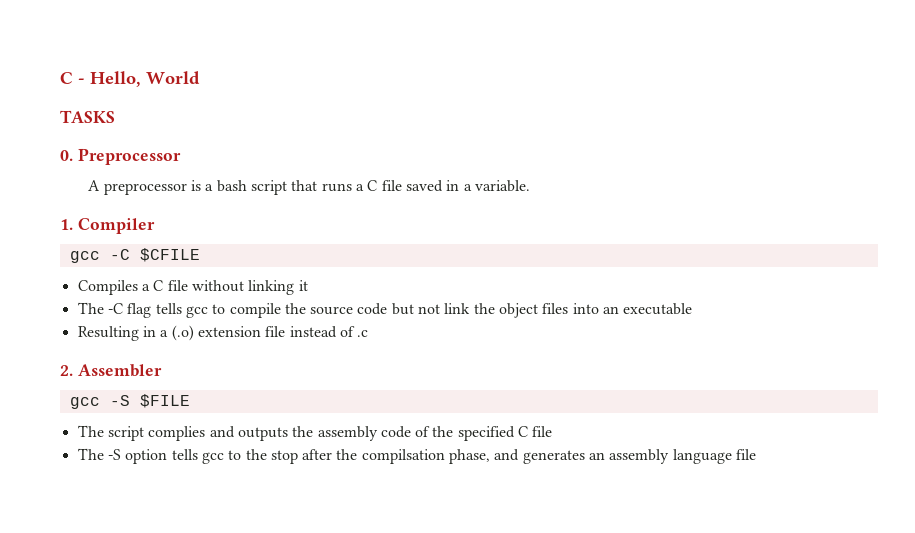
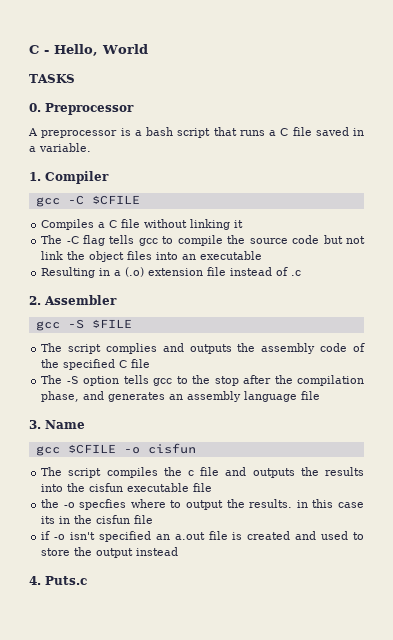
[361,449,445,464] compilsation -> [297,375,364,386] compilation
(757, 454) none -> [29,420,85,429] [35,443,196,456] [41,467,364,478] [41,483,213,492] [41,499,364,510] [41,515,154,524] [41,531,364,542] [41,547,179,558] [29,576,87,585] // 3. Name // gcc $CFILE -o cisfun // The script compiles the c file and outputs the results into the cisfun executable file // the -o specfies where to output the results. in this case its in the cisfun file // if -o isn't specified an a.out file is created and used to store the output instead // 4. Puts.c

